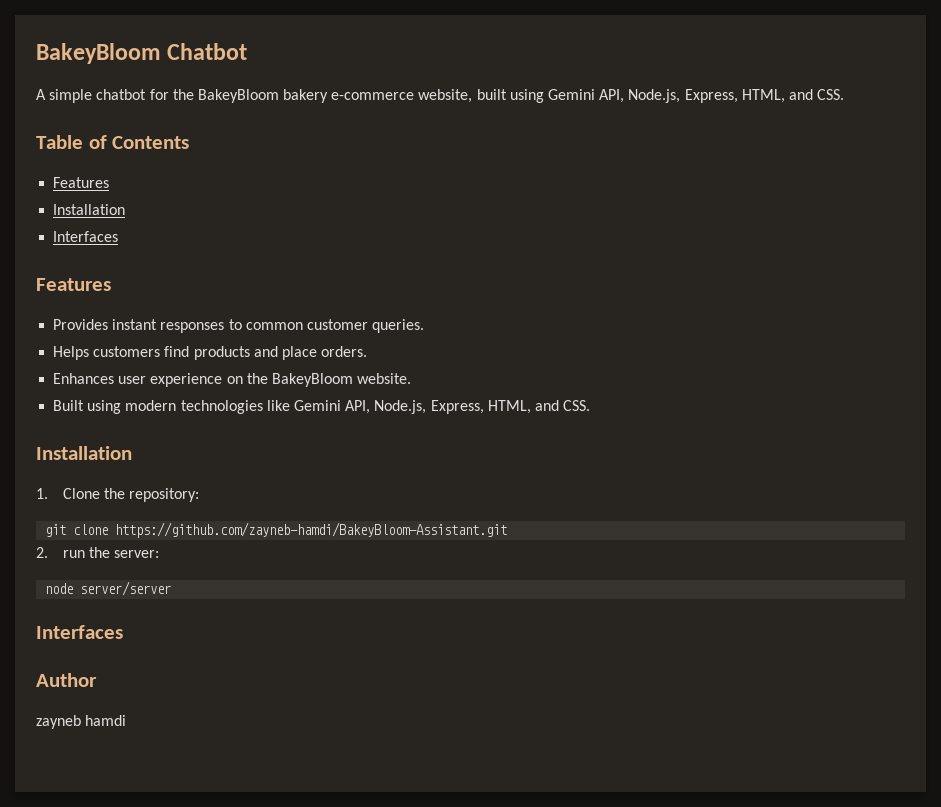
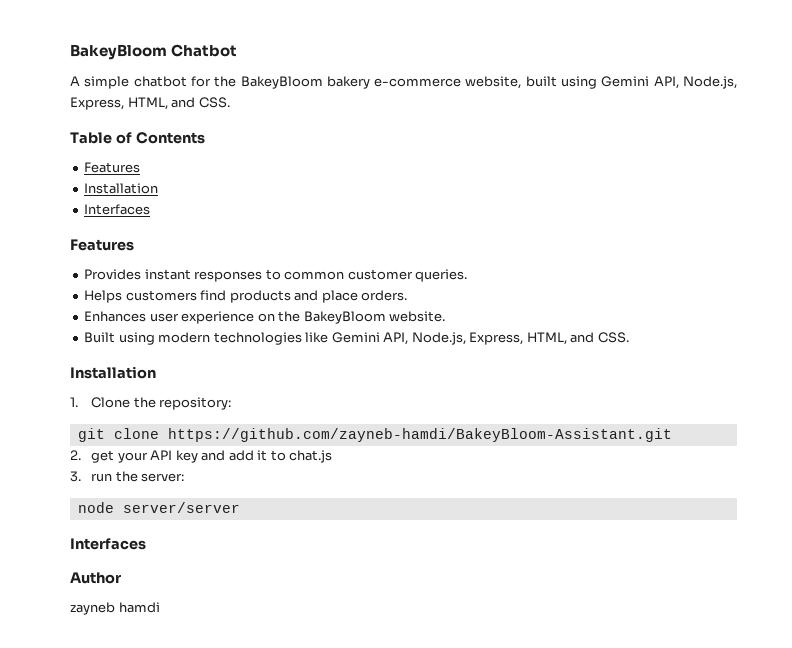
(48, 552) none -> [91,450,333,463] [70,471,81,482] get your API key and add it to chat.js // 3.

